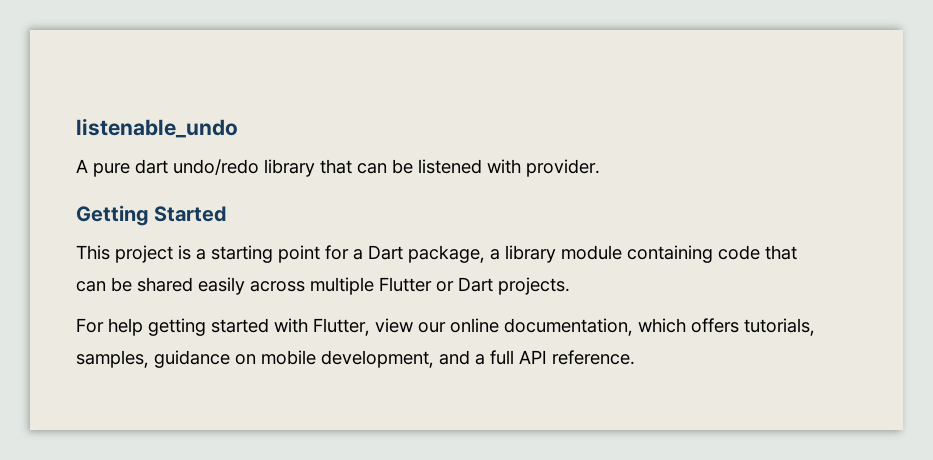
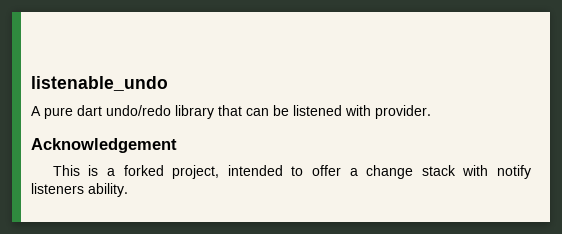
[76,205,227,226] Getting Started -> [31,138,177,153] Acknowledgement
[115,245,173,263] project -> (80, 170) none
[211,245,797,263] [76,277,570,295] [76,318,815,336] [76,350,635,368] starting point for a Dart package, a library module containing code that can be shared easily across multiple Flutter or Dart projects. // For help getting started with Flutter, view our online documentation, which offers tutorials, samples, guidance on mobile development, and a full API reference. -> [123,165,531,179] [31,183,128,197] forked project, intended to offer a change stack with notify listeners ability.

